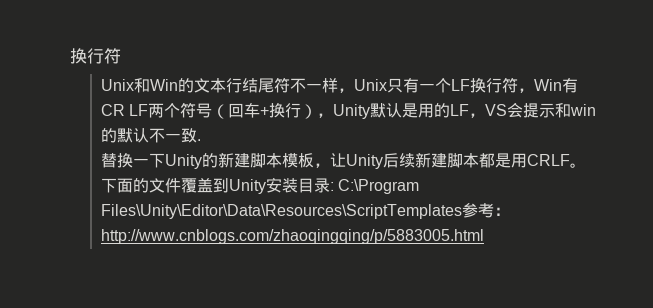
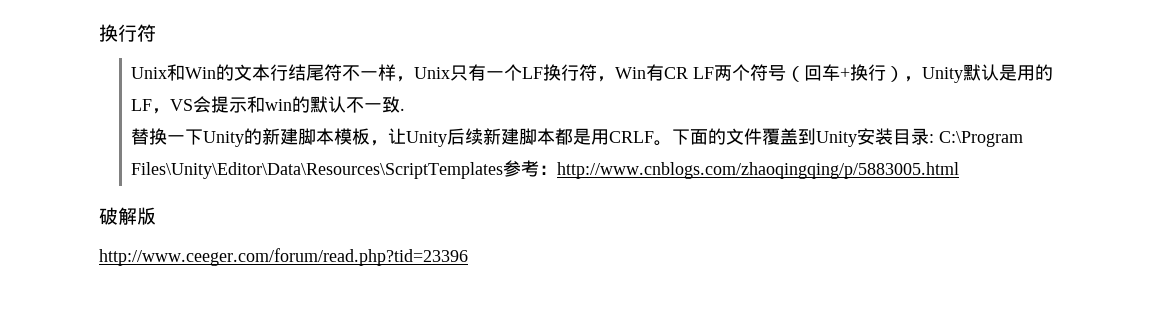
(484, 236) none -> [99,207,156,225] [99,248,468,266] // 破解版 // http://www.ceeger.com/forum/read.php?tid=23396

